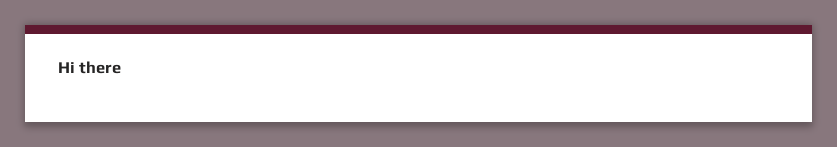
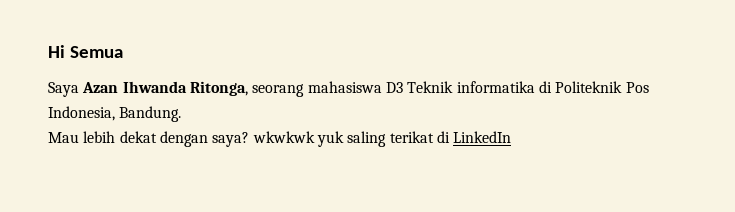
[79,61,122,74] there -> [69,46,123,58] [48,81,649,97] [48,106,182,122] [48,131,512,147] Semua // Saya Azan Ihwanda Ritonga, seorang mahasiswa D3 Teknik informatika di Politeknik Pos Indonesia, Bandung. // Mau lebih dekat dengan saya? wkwkwk yuk saling terikat di LinkedIn

